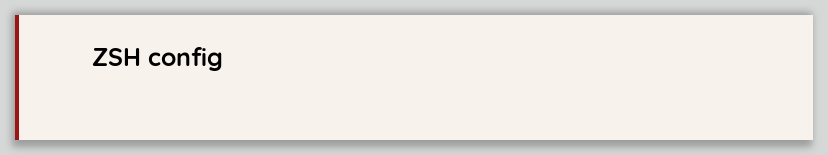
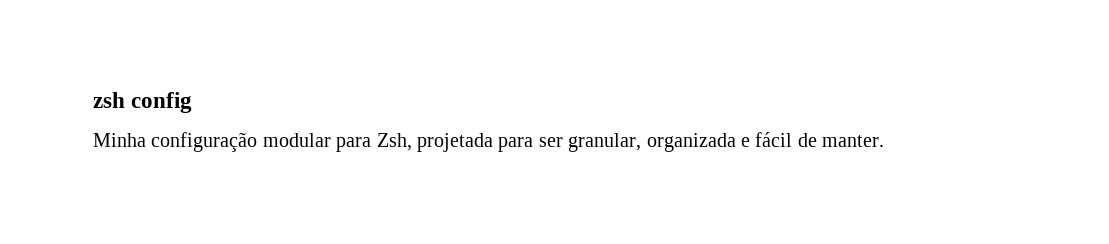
[92,48,141,66] ZSH -> [93,92,125,108] zsh
(223, 59) none -> [93,132,885,152] // Minha configuração modular para Zsh, projetada para ser granular, organizada e fácil de manter.

